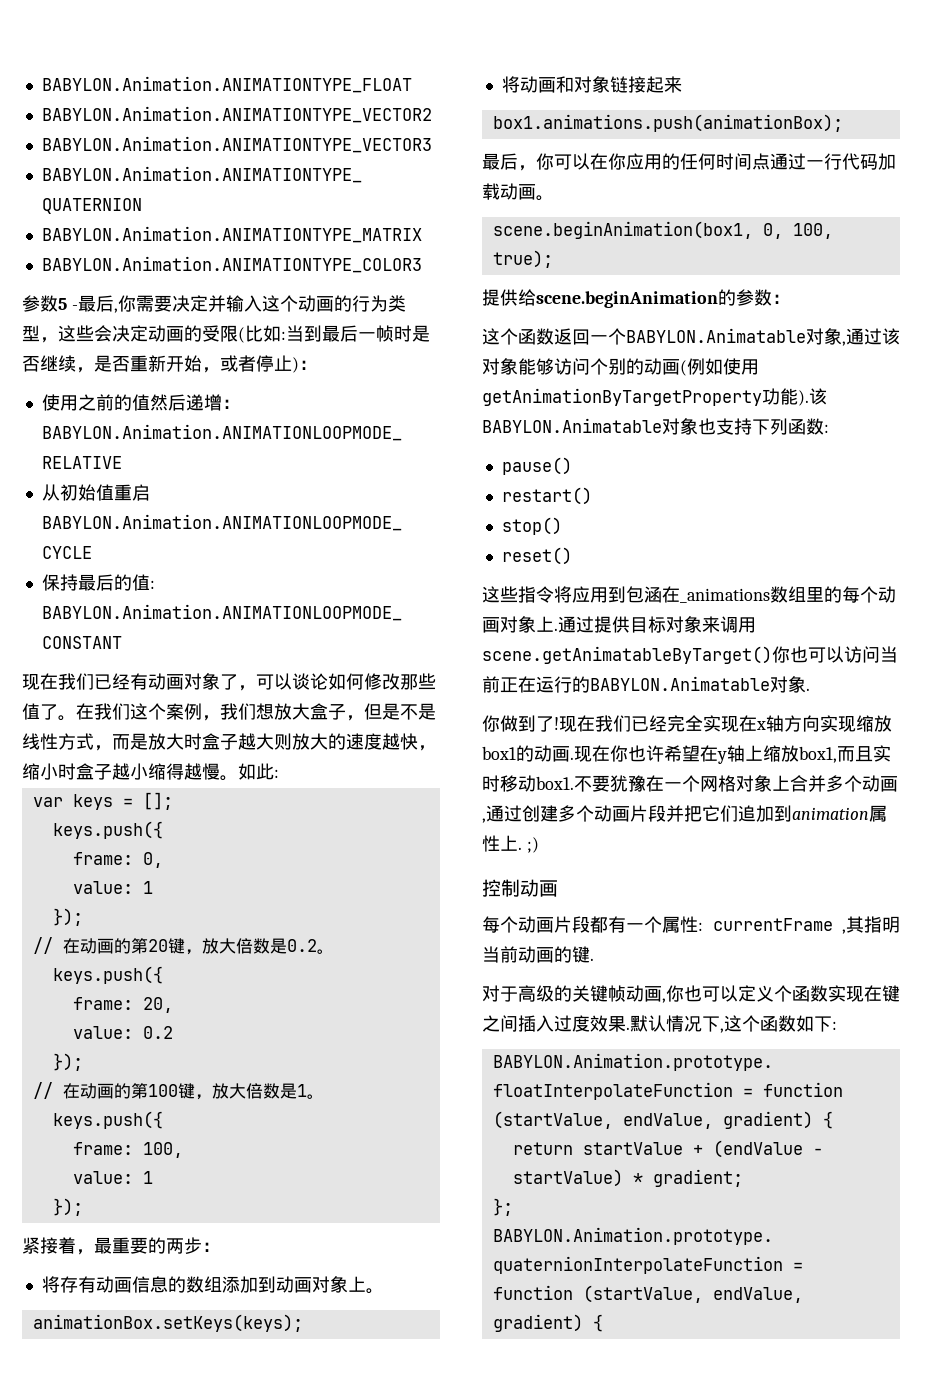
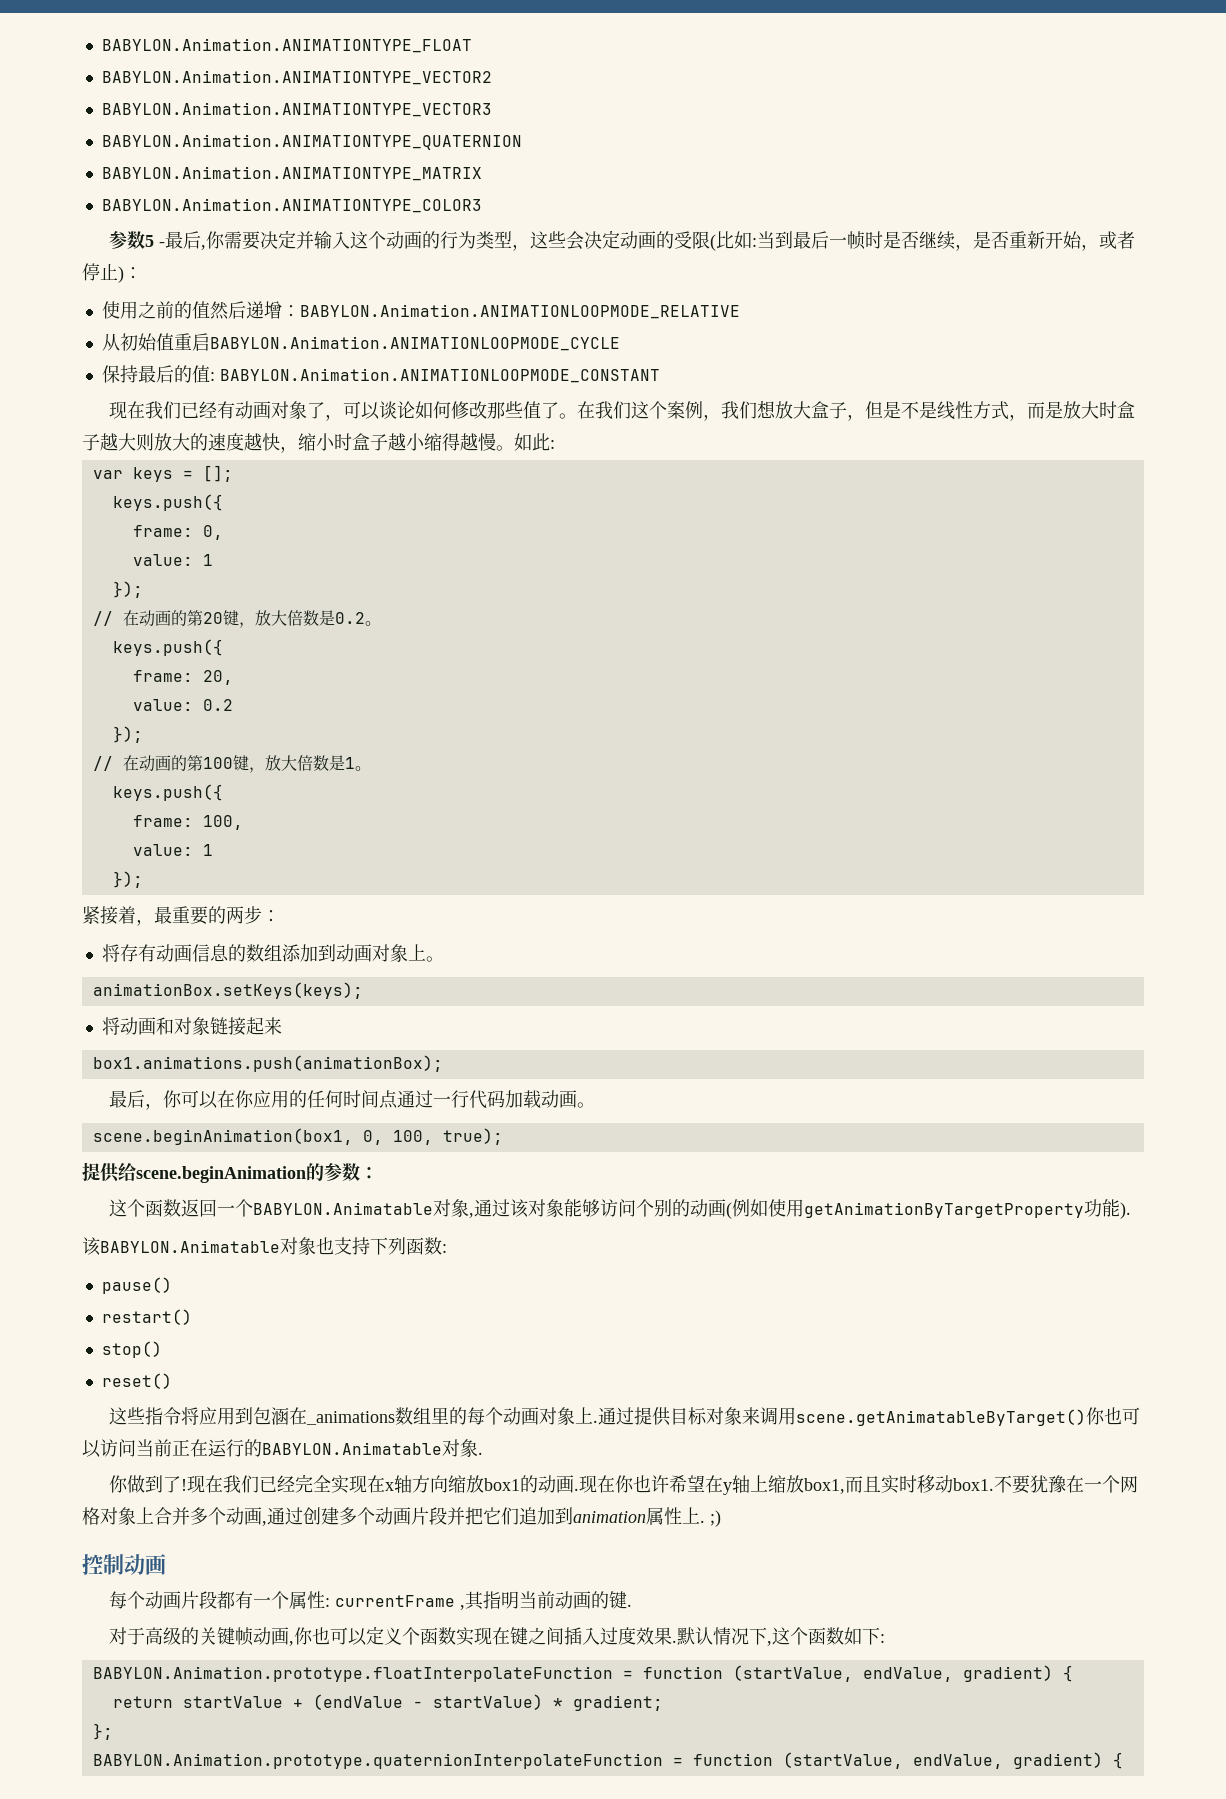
(809, 398) none -> (1132, 1210) //
[820,715,856,732] 实现 -> (449, 1484) none

